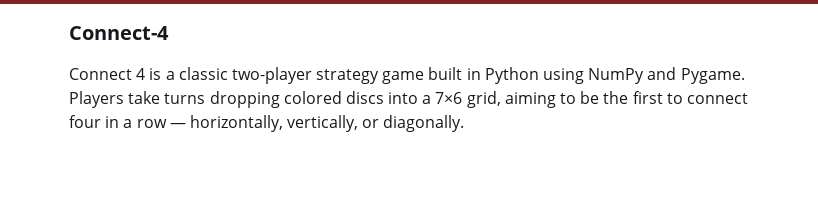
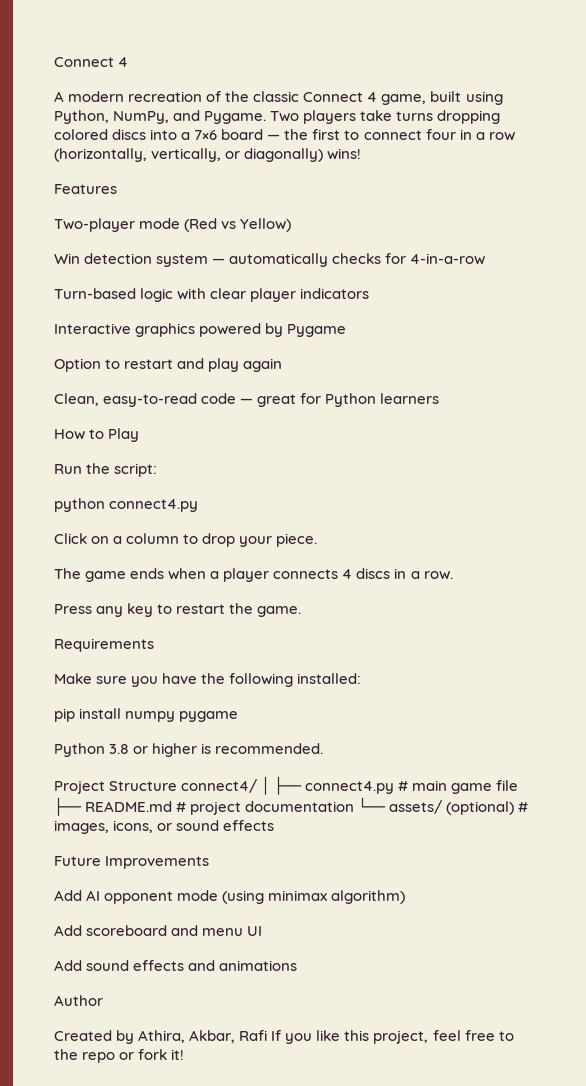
[69,26,169,40] [69,67,745,84] [69,91,124,108] Connect-4 // Connect 4 is a classic two-player strategy game built in Python using NumPy and Pygame. Players -> [54,57,129,67] [54,91,503,105] [54,110,357,124] Connect 4 // A modern recreation of the classic Connect 4 game, built using Python, NumPy, and Pygame. Two players
[466,91,600,108] grid, aiming to be -> [221,129,281,140] board —
[169,115,465,132] — horizontally, vertically, or diagonally. -> [54,148,362,162] [54,184,117,194] [54,218,292,232] [54,253,486,267] [54,288,370,302] [54,323,347,337] [54,358,283,372] [54,393,440,407] [54,428,140,442] [54,463,158,477] [54,498,199,512] [54,533,318,547] [54,568,453,582] [54,603,302,617] [54,638,154,652] [54,673,362,687] [54,708,239,722] [54,743,324,757] [54,776,519,795] [54,797,529,816] [54,820,275,834] [54,856,210,869] [54,890,406,904] [54,925,263,936] [54,960,298,971] [54,995,103,1006] [54,1030,514,1044] [54,1049,185,1063] (horizontally, vertically, or diagonally) wins! // Features // Two-player mode (Red vs Yellow) // Win detection system — automatically checks for 4-in-a-row // Turn-based logic with clear player indicators // Interactive graphics powered by Pygame // Option to restart and play again // Clean, easy-to-read code — great for Python learners // How to Play // Run the script: // python connect4.py // Click on a column to drop your piece. // The game ends when a player connects 4 discs in a row. // Press any key to restart the game. // Requirements // Make sure you have the following installed: // pip install numpy pygame // Python 3.8 or higher is recommended. // Project Structure connect4/ │ ├── connect4.py # main game file ├── README.md # project documentation └── assets/ (optional) # images, icons, or sound effects // Future Improvements // Add AI opponent mode (using minimax algorithm) // Add scoreboard and menu UI // Add sound effects and animations // Author // Created by Athira, Akbar, Rafi If you like this project, feel free to the repo or fork it!

